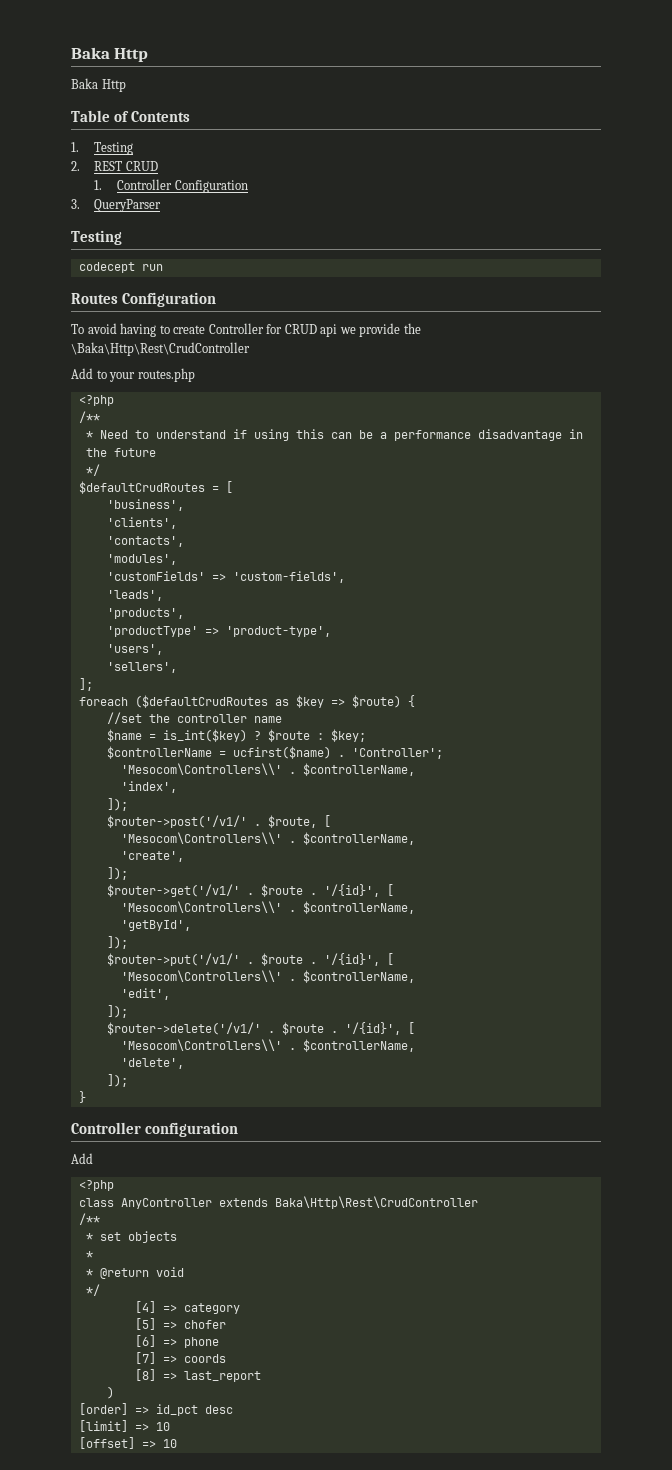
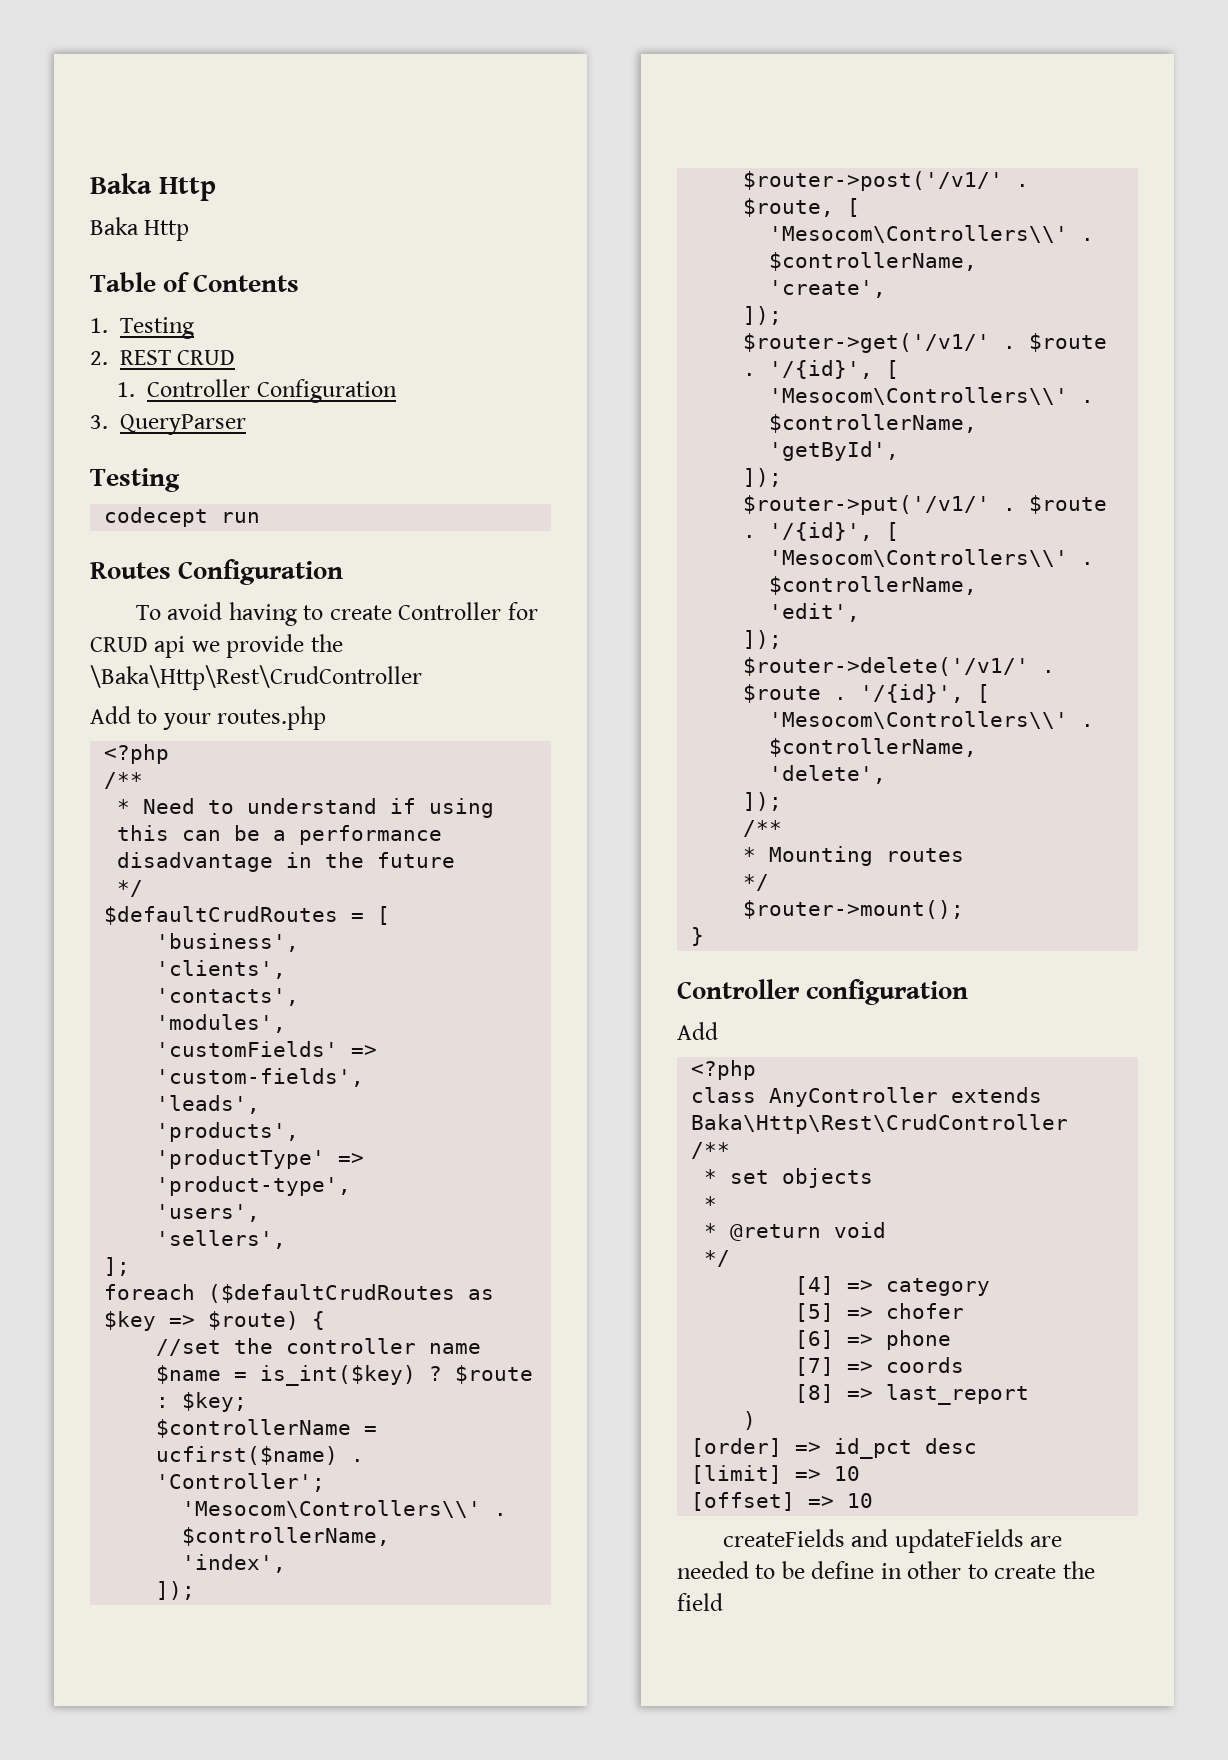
(128, 1080) none -> [743,820,783,837] [743,846,965,866] [743,874,770,891] [743,900,965,919] // /** // * Mounting routes // */ // $router->mount();
(177, 1443) none -> [722,1529,1063,1553] [677,1561,1095,1579] [677,1593,723,1611] // createFields and updateFields are needed to be define in other to create the field

